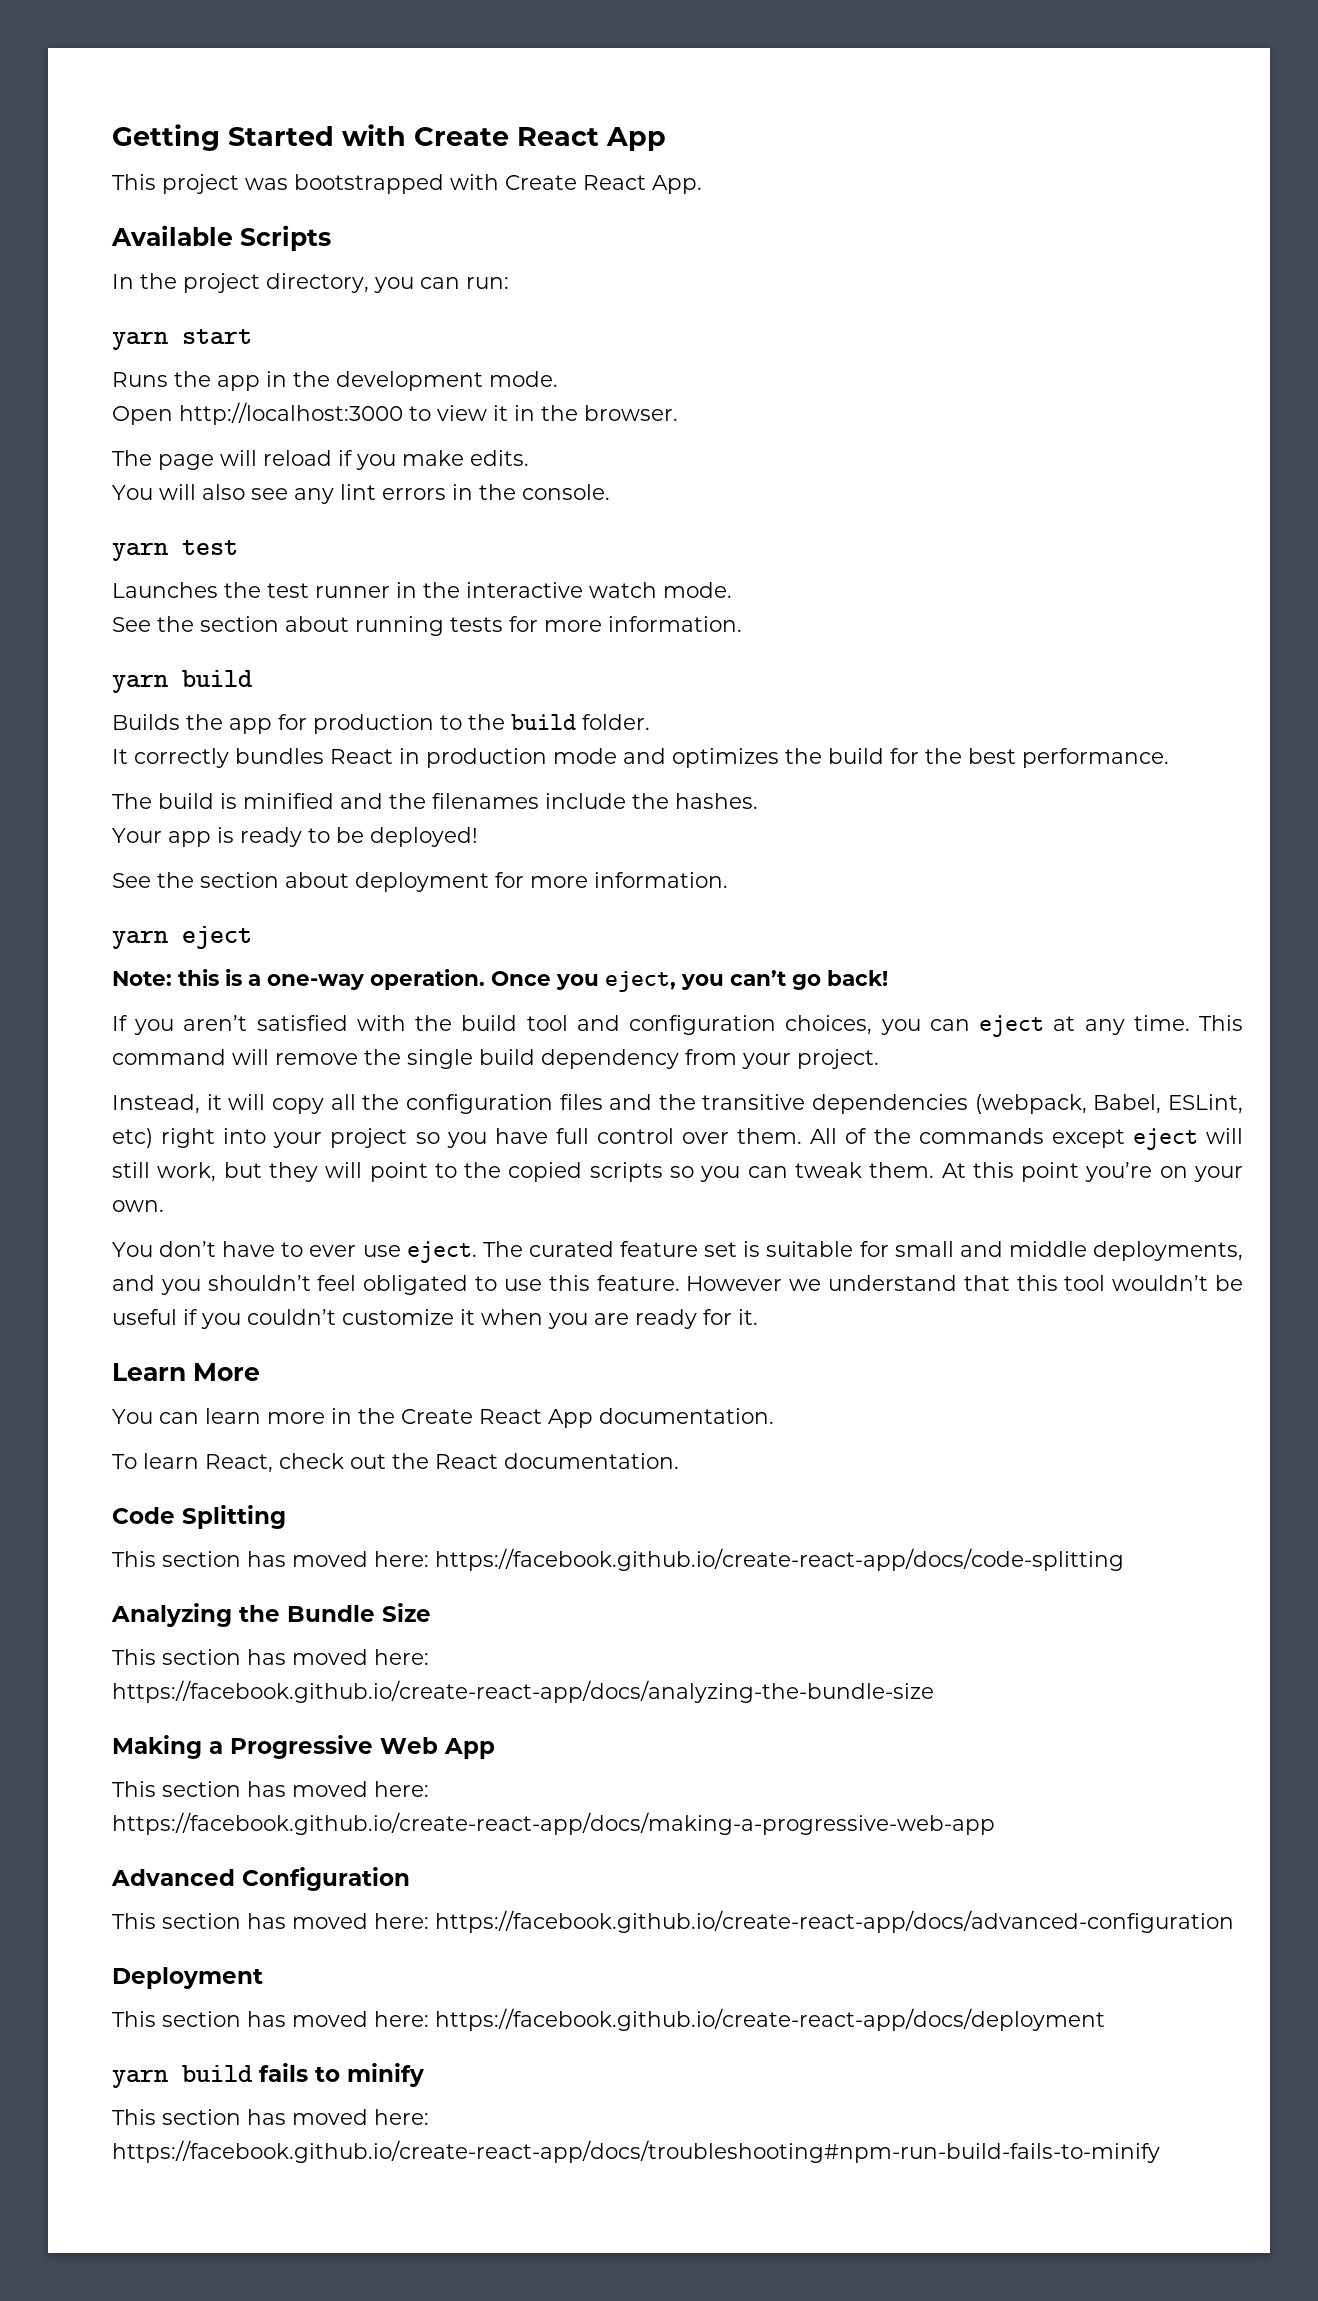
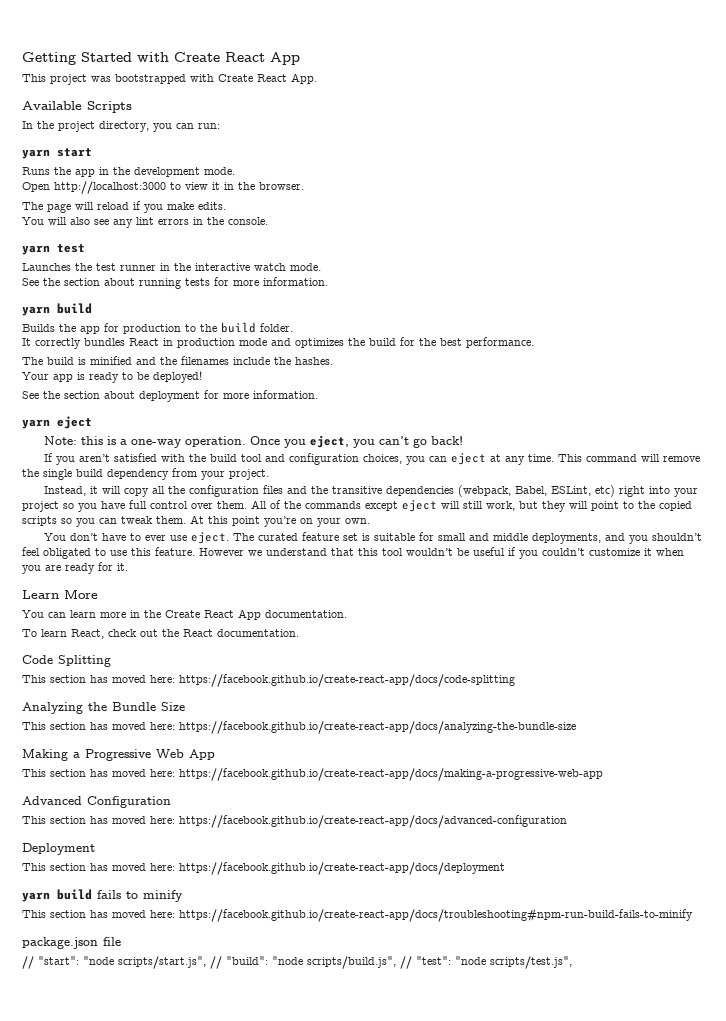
(1160, 2151) none -> [22,937,121,949] [22,956,572,969] // package.json file // // "start": "node scripts/start.js", // "build": "node scripts/build.js", // "test": "node scripts/test.js",

